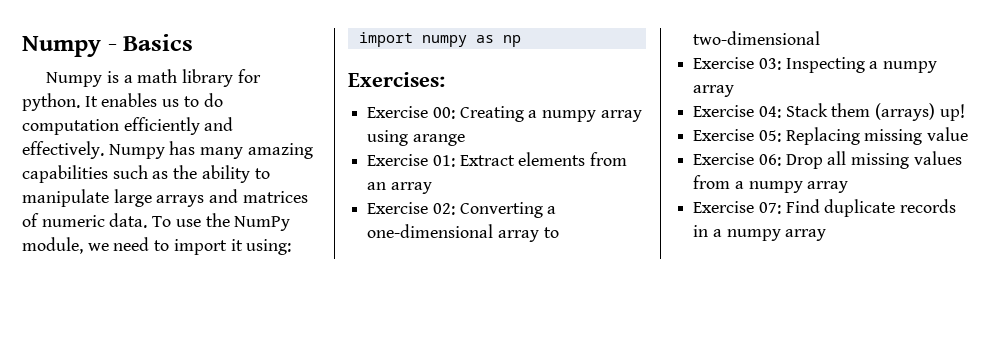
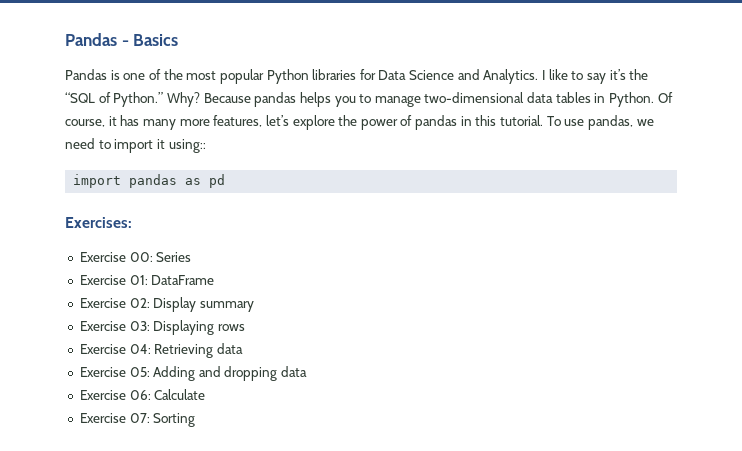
[22,36,101,57] Numpy -> [65,33,117,46] Pandas
[46,69,261,87] [22,93,223,111] [22,117,234,135] [22,141,313,159] [22,165,270,183] [22,189,308,207] [22,213,291,231] [22,237,83,254] Numpy is a math library for python. It enables us to do computation efficiently and effectively. Numpy has many amazing capabilities such as the ability to manipulate large arrays and matrices of numeric data. To use the NumPy module, -> [65,69,649,84] [65,92,673,107] [65,115,633,130] Pandas is one of the most popular Python libraries for Data Science and Analytics. I like to say it’s the “SQL of Python.” Why? Because pandas helps you to manage two-dimensional data tables in Python. Of course, it has many more features, let’s explore the power of pandas in this tutorial. To use pandas,
[246,239,292,255] [358,32,521,47] using: // import numpy as np -> [168,139,206,153] [73,174,226,188] using:: // import pandas as pd
[459,106,642,122] [367,130,465,146] [367,152,628,167] [367,182,432,194] [367,202,557,218] [367,224,559,242] [693,31,821,45] [693,57,938,73] [693,85,735,97] [693,103,965,121] [693,127,969,145] [693,151,962,169] [693,175,849,193] [693,199,957,217] [693,225,827,241] Creating a numpy array using arange // Exercise 01: Extract elements from an array // Exercise 02: Converting a one-dimensional array to two-dimensional // Exercise 03: Inspecting a numpy array // Exercise 04: Stack them (arrays) up! // Exercise 05: Replacing missing value // Exercise 06: Drop all missing values from a numpy array // Exercise 07: Find duplicate records in a numpy array -> [156,252,192,262] [79,275,215,285] [79,297,254,312] [79,320,245,335] [79,343,243,358] [79,366,308,381] [79,389,206,400] [79,413,196,427] Series // Exercise 01: DataFrame // Exercise 02: Display summary // Exercise 03: Displaying rows // Exercise 04: Retrieving data // Exercise 05: Adding and dropping data // Exercise 06: Calculate // Exercise 07: Sorting

